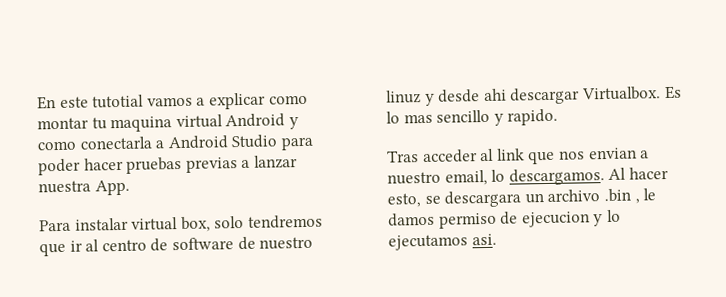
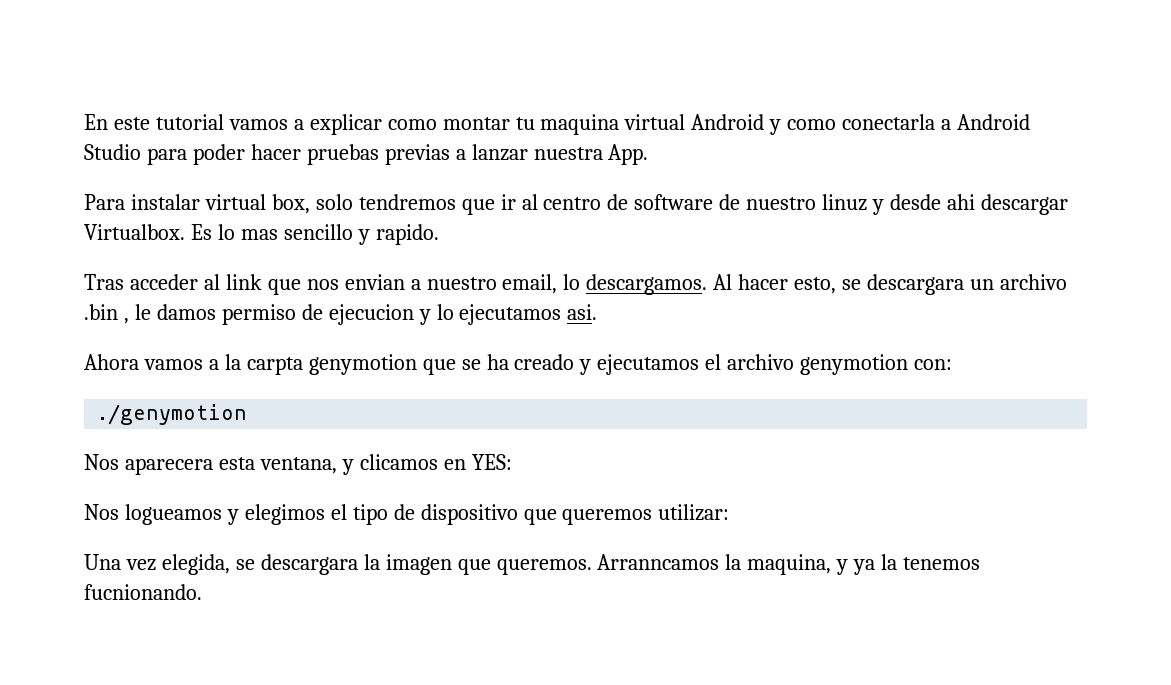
[92,94,145,109] tutotial -> [155,114,224,130] tutorial
(497, 239) none -> [84,354,953,375] [97,404,248,425] [84,454,512,475] [84,504,730,525] [84,554,981,575] [84,584,202,600] // Ahora vamos a la carpta genymotion que se ha creado y ejecutamos el archivo genymotion con: // ./genymotion // Nos aparecera esta ventana, y clicamos en YES: // Nos logueamos y elegimos el tipo de dispositivo que queremos utilizar: // Una vez elegida, se descargara la imagen que queremos. Arranncamos la maquina, y ya la tenemos fucnionando.

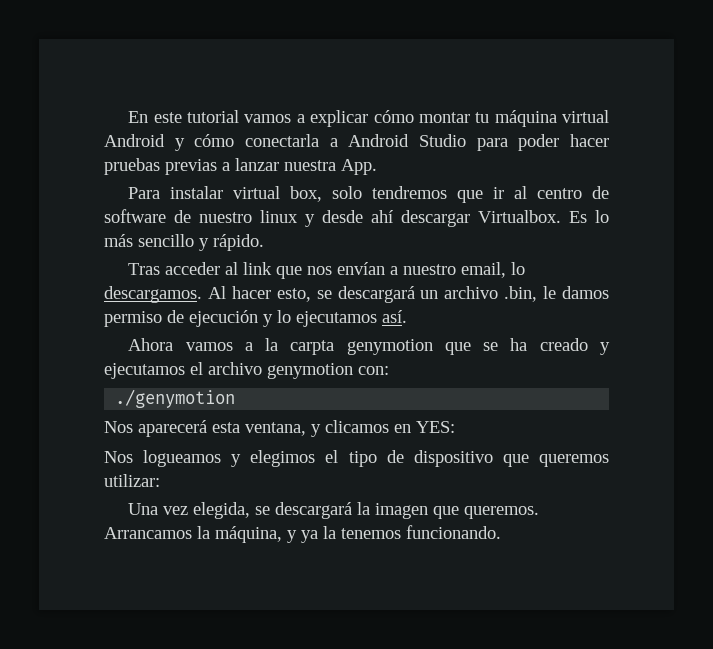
[387,119,437,130] como -> [373,110,414,123] cómo
[540,114,620,135] maquina -> [494,110,557,127] máquina
[787,119,837,130] como -> [194,134,235,147] cómo
[822,194,868,211] linuz -> [260,210,298,223] linux
[946,194,975,210] ahi -> [371,210,393,223] ahí
[240,229,278,240] mas -> [104,234,133,247] más
[375,224,439,245] rapido. -> [213,234,264,251] rápido.
[344,274,405,290] envian -> [337,262,386,275] envían
[867,274,965,295] descargara -> [337,286,415,303] descargará
[84,304,129,324] .bin , -> [504,286,538,302] .bin,
[328,304,414,325] ejecucion -> [189,310,258,327] ejecución
[567,304,598,320] asi. -> [382,310,407,323] así.
[124,458,213,475] aparecera -> [138,420,207,437] aparecerá
[260,554,358,575] descargara -> [275,502,353,519] descargará
[597,554,832,575] Arranncamos la maquina, -> [104,526,282,543] Arrancamos la máquina,
[84,584,202,600] fucnionando. -> [406,525,501,539] funcionando.

